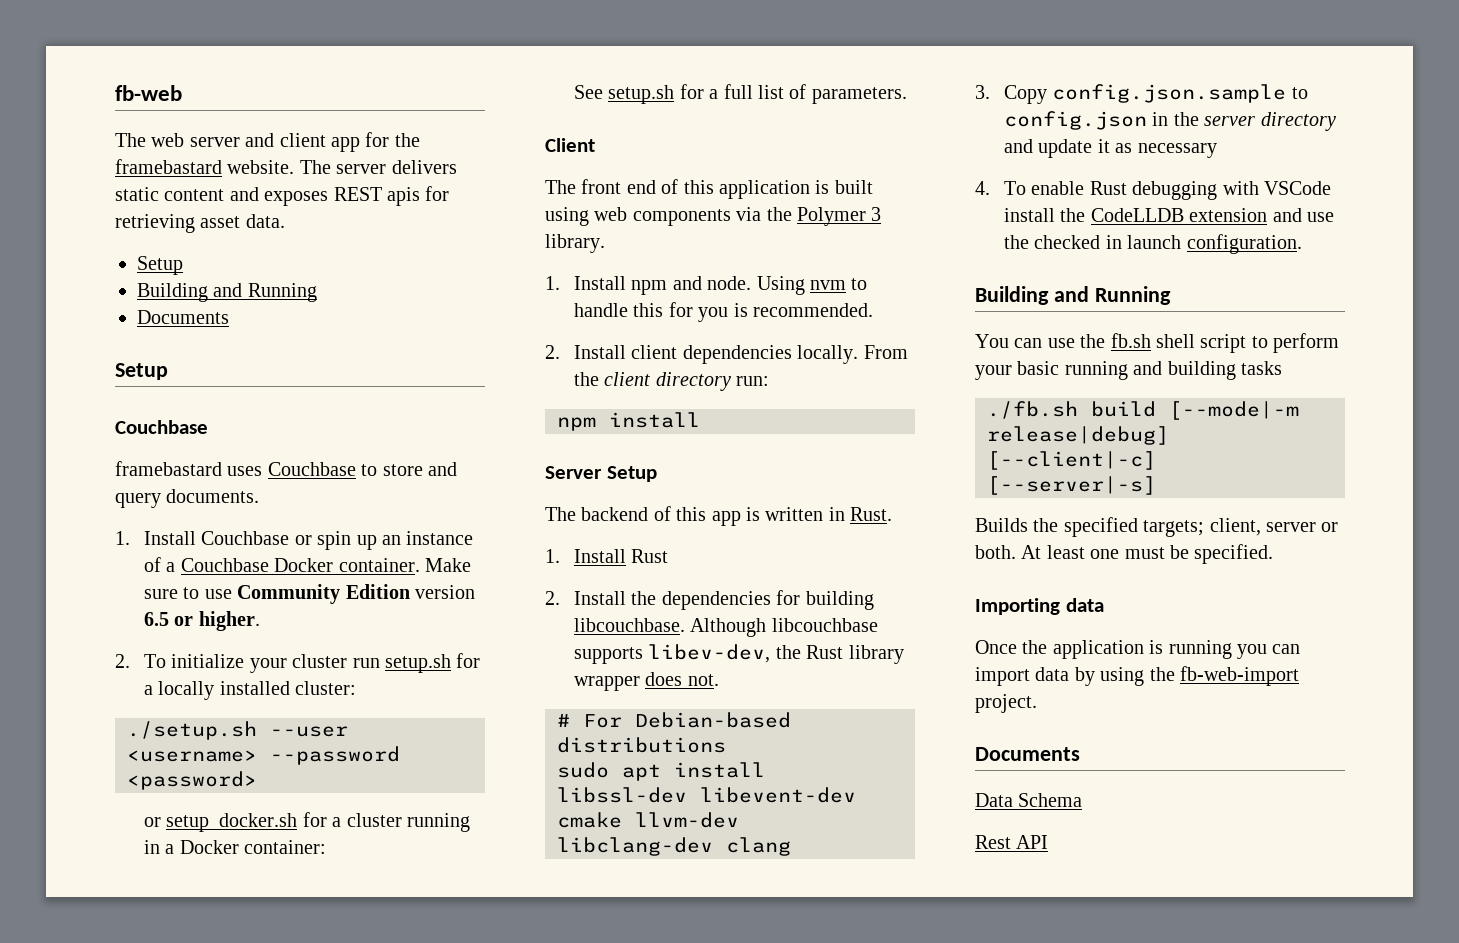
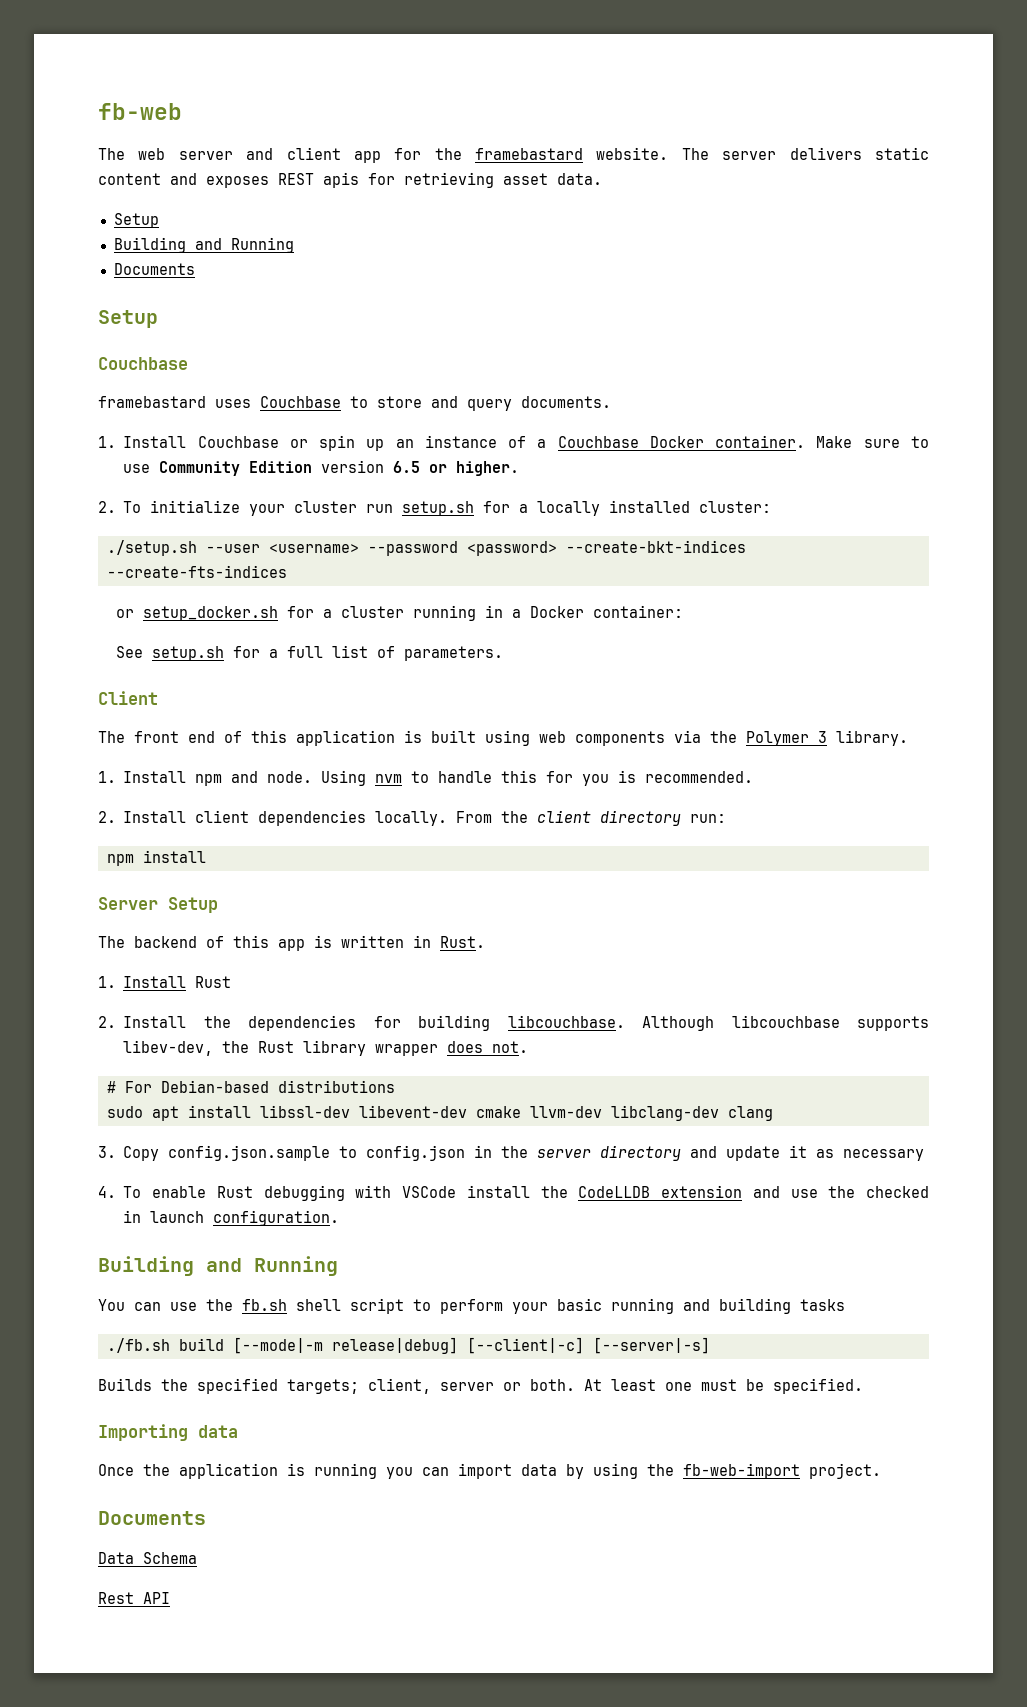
(257, 780) none -> [565,540,746,553] [106,565,287,578] --create-bkt-indices --create-fts-indices

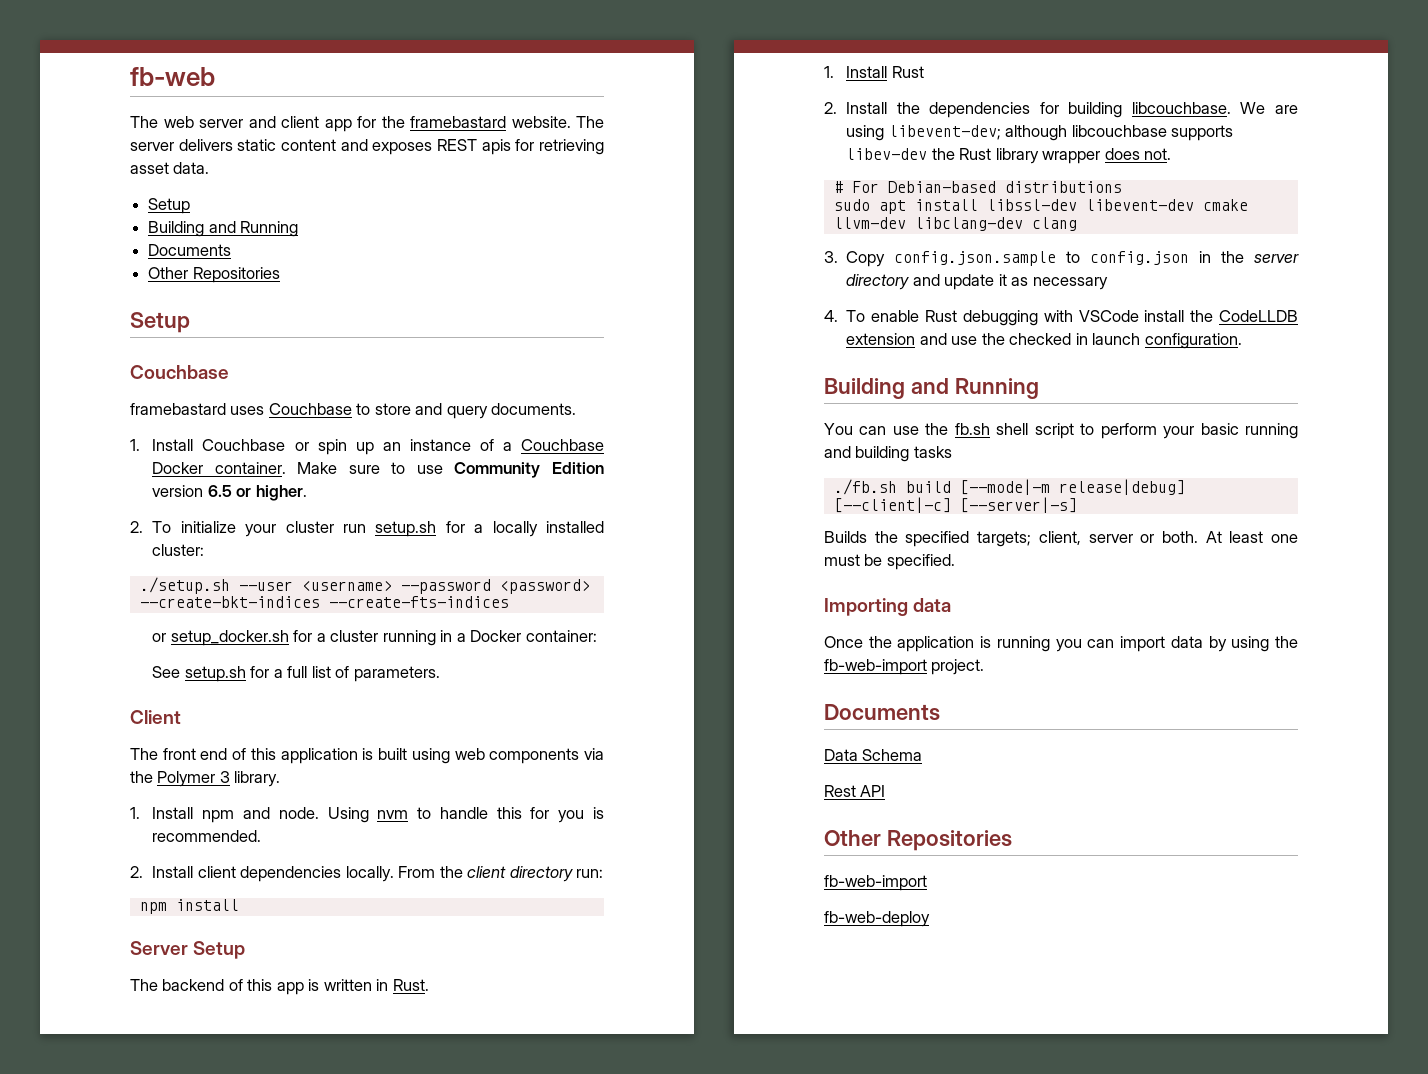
(195, 269) none -> [148,267,280,283] // Other Repositories
[642,1016,715,1031] Although -> [1240,102,1298,114] [846,125,1068,141] We are using libevent-dev; although
[123,1040,214,1056] libev-dev, -> [846,148,928,160] libev-dev
(170, 1598) none -> [824,830,1012,851] [824,875,927,891] [824,911,930,927] // Other Repositories // fb-web-import // fb-web-deploy

